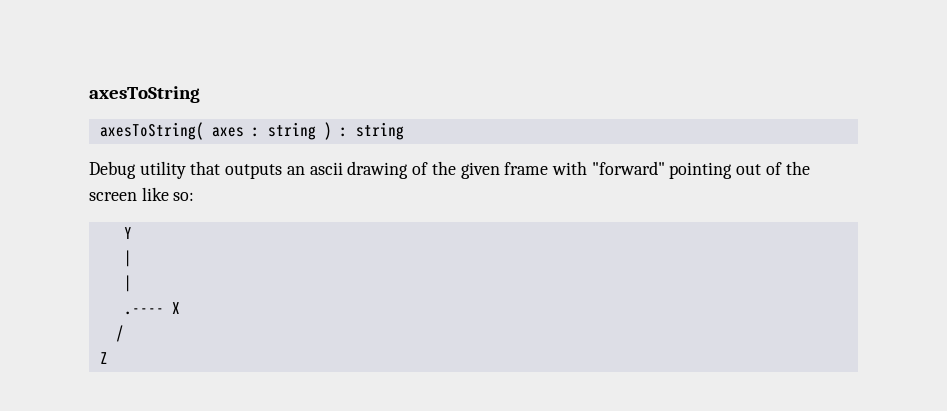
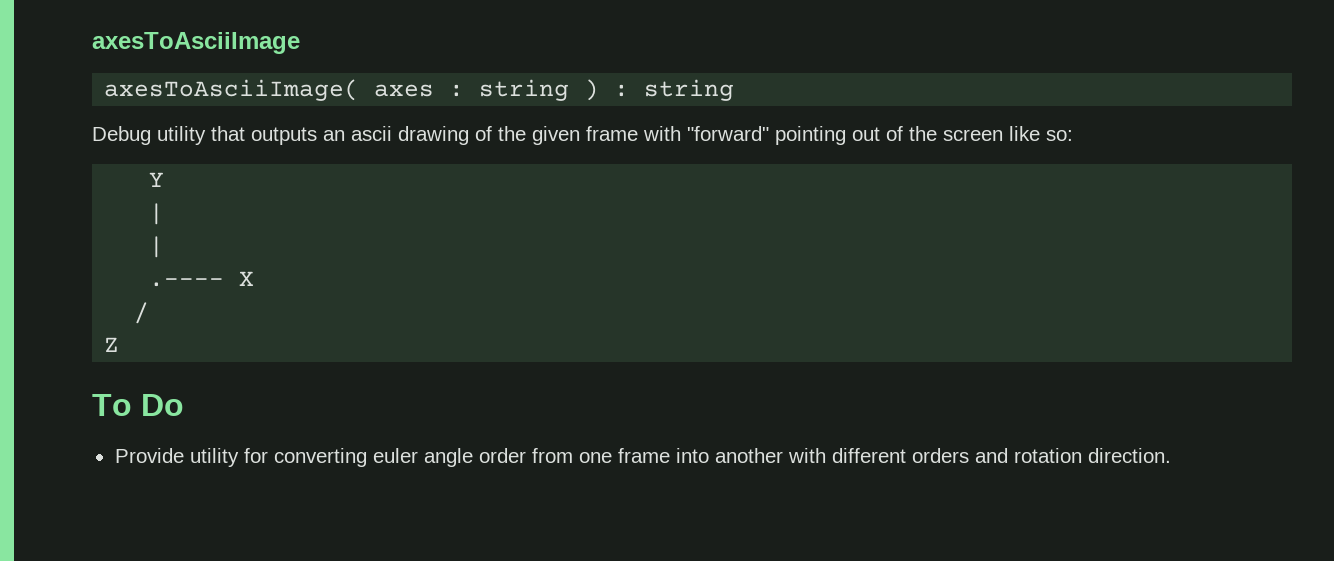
[89,86,200,103] [99,122,204,140] axesToString // axesToString( -> [92,32,300,54] [104,79,360,101] axesToAsciiImage // axesToAsciiImage(
(108, 358) none -> [92,394,184,416] [114,448,1171,467] // To Do // Provide utility for converting euler angle order from one frame into another with different orders and rotation direction.

